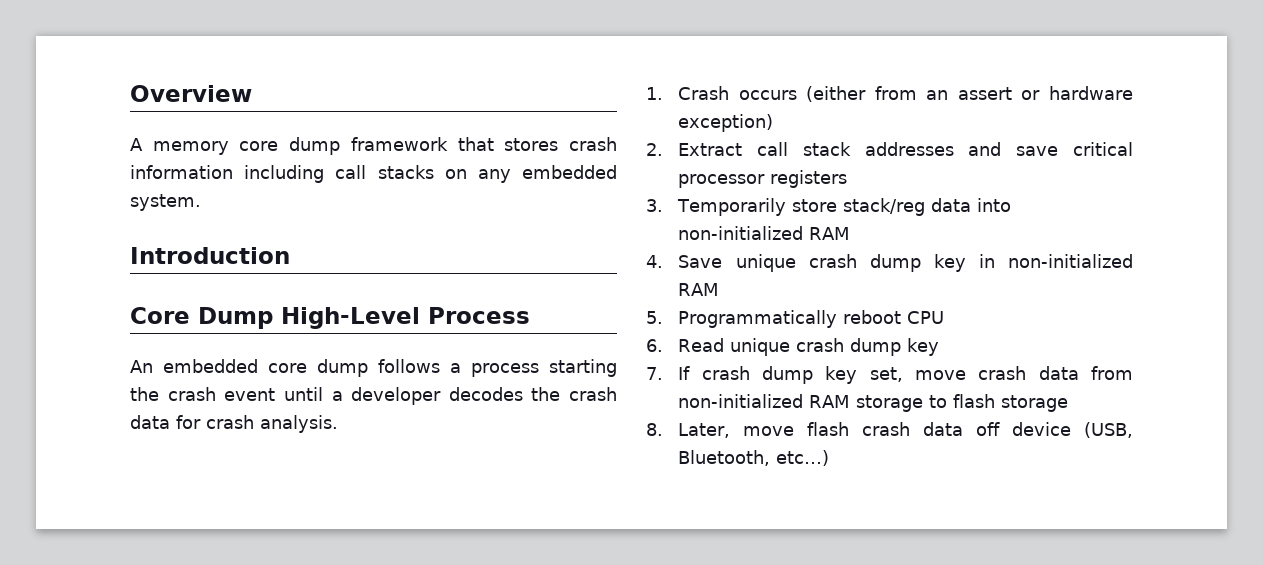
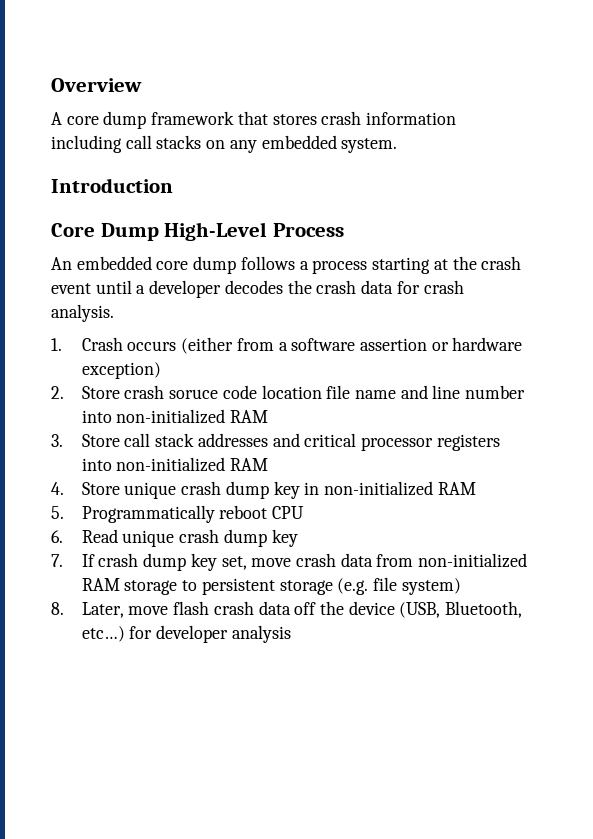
[152,141,229,155] memory -> (62, 118) none
(617, 368) none -> [433,259,448,270] at
[926,87,1012,100] an assert -> [278,338,428,351] a software assertion
[678,142,1133,156] [678,170,848,188] [646,198,1012,216] [678,226,851,240] [646,255,723,268] Extract call stack addresses and save critical processor registers // 3. Temporarily store stack/reg data into non-initialized RAM // 4. Save -> [81,385,526,399] [81,409,269,424] [51,433,500,451] [81,457,269,472] [51,482,120,495] Store crash soruce code location file name and line number into non-initialized RAM // 3. Store call stack addresses and critical processor registers into non-initialized RAM // 4. Store
[953,394,1069,412] flash storage -> [201,577,461,595] persistent storage (e.g. file system)
(1001, 429) none -> [320,601,345,615] the
(830, 458) none -> [129,625,291,643] for developer analysis

